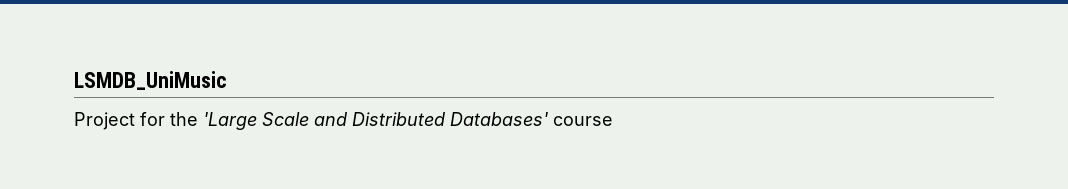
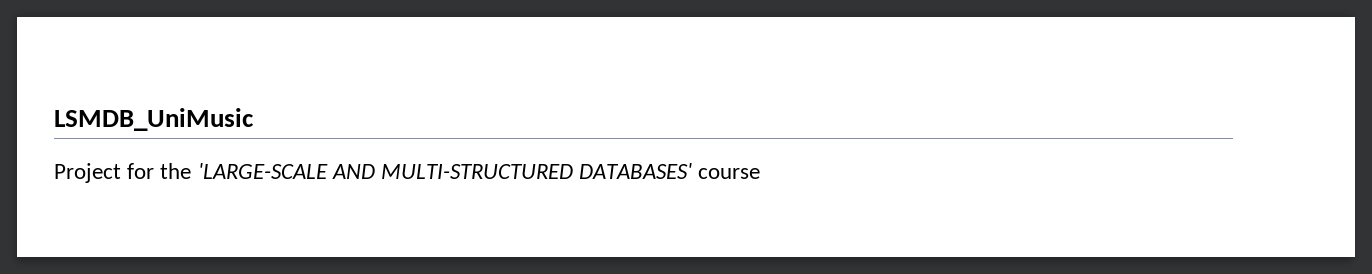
[203,112,548,130] 'Large Scale and Distributed Databases' -> [197,163,693,179] 'LARGE-SCALE AND MULTI-STRUCTURED DATABASES'

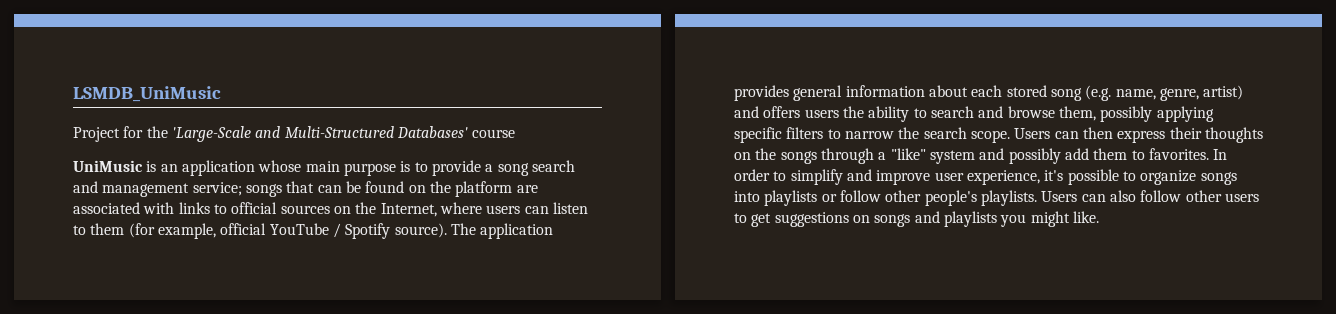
[197,163,761,179] 'LARGE-SCALE AND MULTI-STRUCTURED DATABASES' course -> [171,126,516,142] [73,160,575,176] [73,181,538,197] [73,202,588,217] [73,223,554,239] [734,85,1244,101] [734,106,1214,122] [734,127,1263,143] [734,148,1228,164] [734,169,1237,185] [734,190,1259,206] [734,211,1099,227] 'Large-Scale and Multi-Structured Databases' course // UniMusic is an application whose main purpose is to provide a song search and management service; songs that can be found on the platform are associated with links to official sources on the Internet, where users can listen to them (for example, official YouTube / Spotify source). The application provides general information about each stored song (e.g. name, genre, artist) and offers users the ability to search and browse them, possibly applying specific filters to narrow the search scope. Users can then express their thoughts on the songs through a "like" system and possibly add them to favorites. In order to simplify and improve user experience, it's possible to organize songs into playlists or follow other people's playlists. Users can also follow other users to get suggestions on songs and playlists you might like.

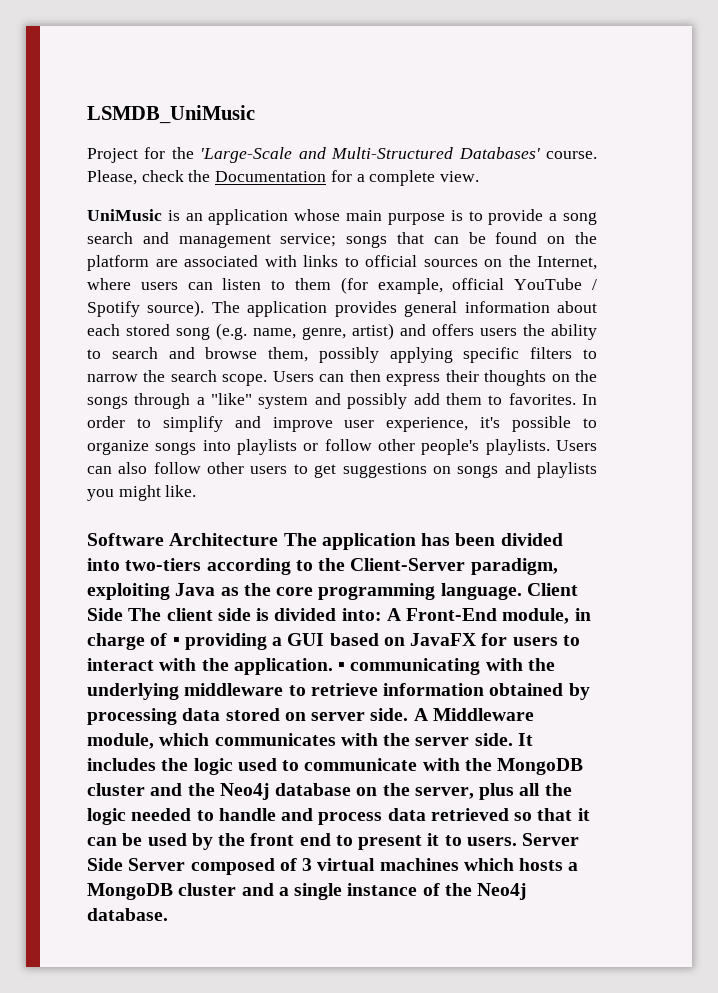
[472,129,516,138] course -> [546,151,597,159] [87,170,480,186] course. Please, check the Documentation for a complete view.
(1099, 217) none -> [87,533,563,550] [87,558,558,575] [87,583,578,600] [87,608,591,624] [87,633,580,650] [87,658,555,675] [87,683,590,700] [87,708,534,725] [87,733,533,749] [87,758,584,775] [87,783,572,800] [87,808,590,825] [87,833,580,850] [87,858,579,875] [87,883,528,900] [87,908,168,921] // Software Architecture The application has been divided into two-tiers according to the Client-Server paradigm, exploiting Java as the core programming language. Client Side The client side is divided into: A Front-End module, in charge of ▪ providing a GUI based on JavaFX for users to interact with the application. ▪ communicating with the underlying middleware to retrieve information obtained by processing data stored on server side. A Middleware module, which communicates with the server side. It includes the logic used to communicate with the MongoDB cluster and the Neo4j database on the server, plus all the logic needed to handle and process data retrieved so that it can be used by the front end to present it to users. Server Side Server composed of 3 virtual machines which hosts a MongoDB cluster and a single instance of the Neo4j database.

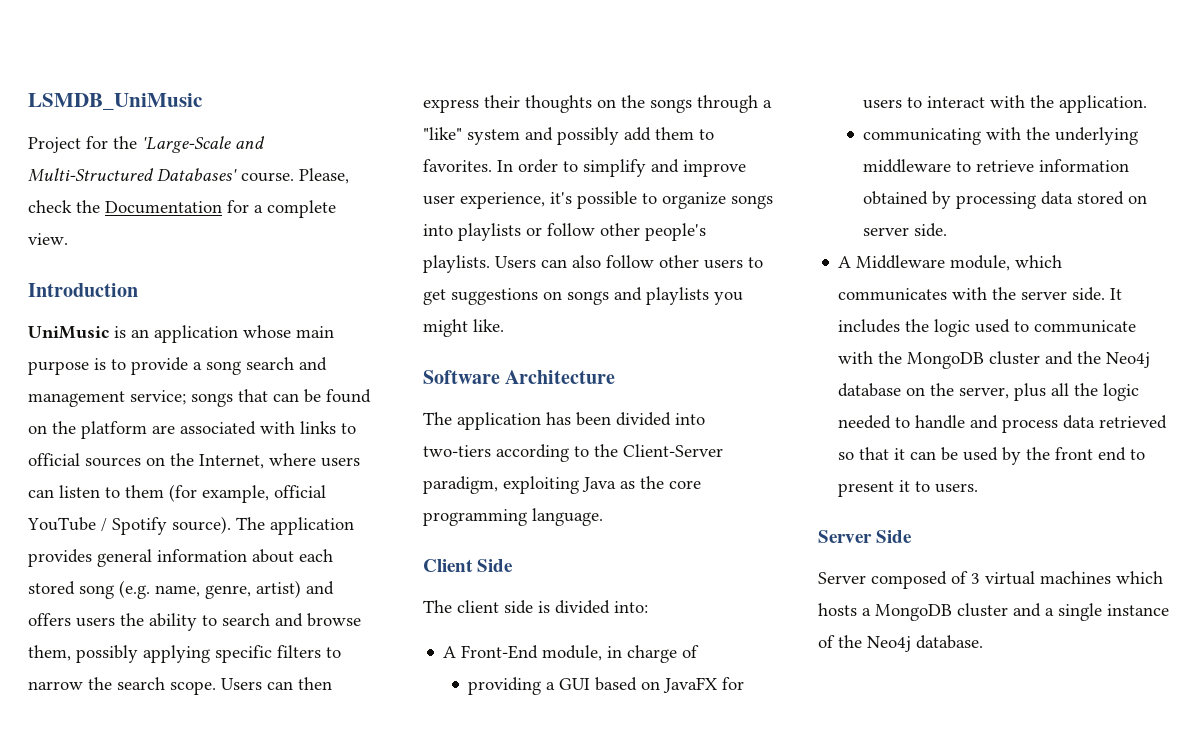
(480, 176) none -> [28,283,138,297] // Introduction
(279, 539) none -> (616, 377) //
(522, 591) none -> (603, 517) //
(123, 614) none -> (514, 565) //
(382, 614) none -> (648, 607) //
[172,637,180,646] ▪ -> (700, 651) //
[338,662,346,671] ▪ -> (1148, 104) //
(409, 714) none -> (948, 230) //
(517, 841) none -> (979, 488) //
(123, 864) none -> (913, 536) //

